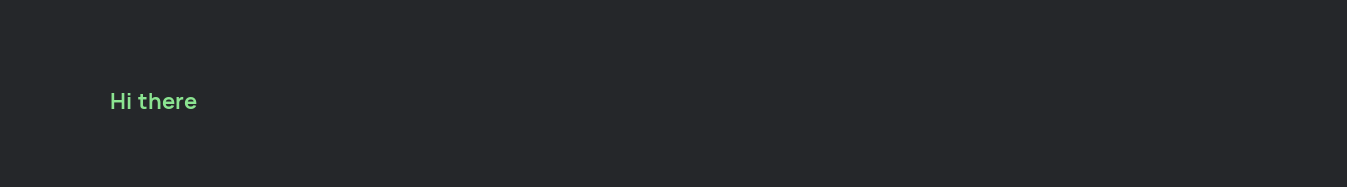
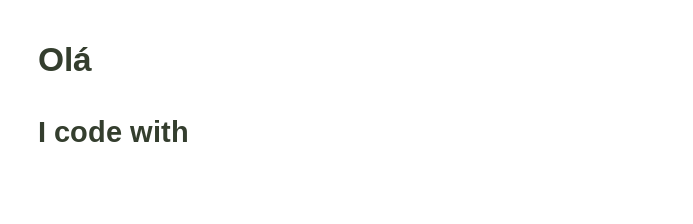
[110,93,197,109] Hi there -> [38,47,92,71] [38,120,189,142] Olá // I code with

